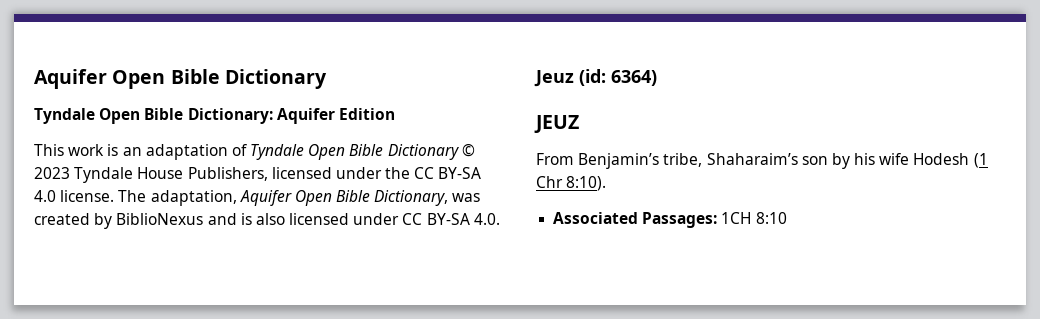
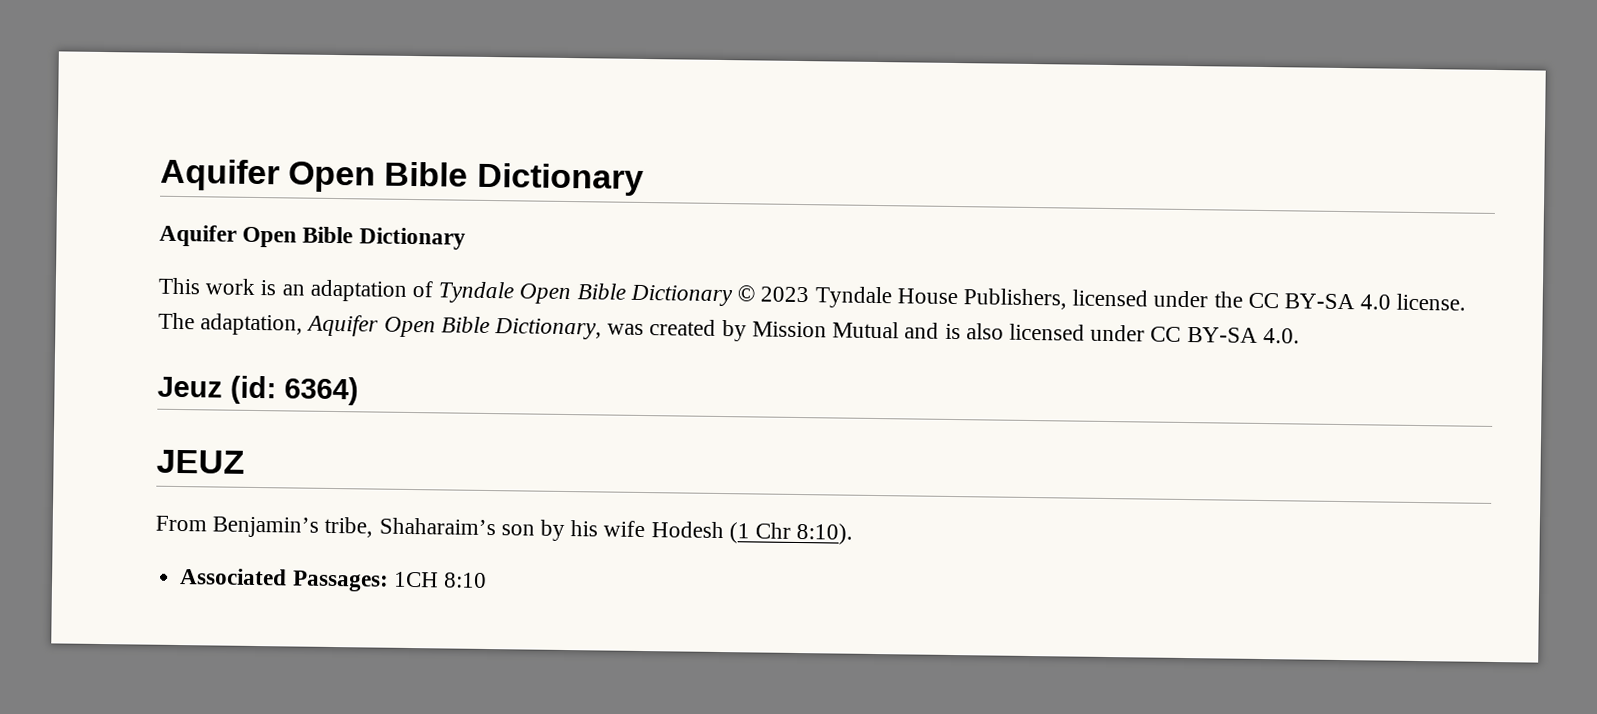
[34,69,327,89] [34,108,395,124] Aquifer Open Bible Dictionary // Tyndale Open Bible Dictionary: Aquifer Edition -> [160,158,644,196] [159,224,466,250] Aquifer Open Bible Dictionary // Aquifer Open Bible Dictionary
[116,213,204,225] BiblioNexus -> [751,321,900,339] Mission Mutual

